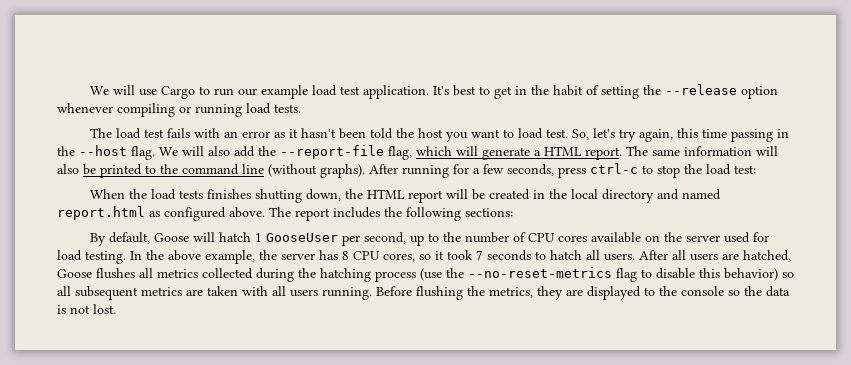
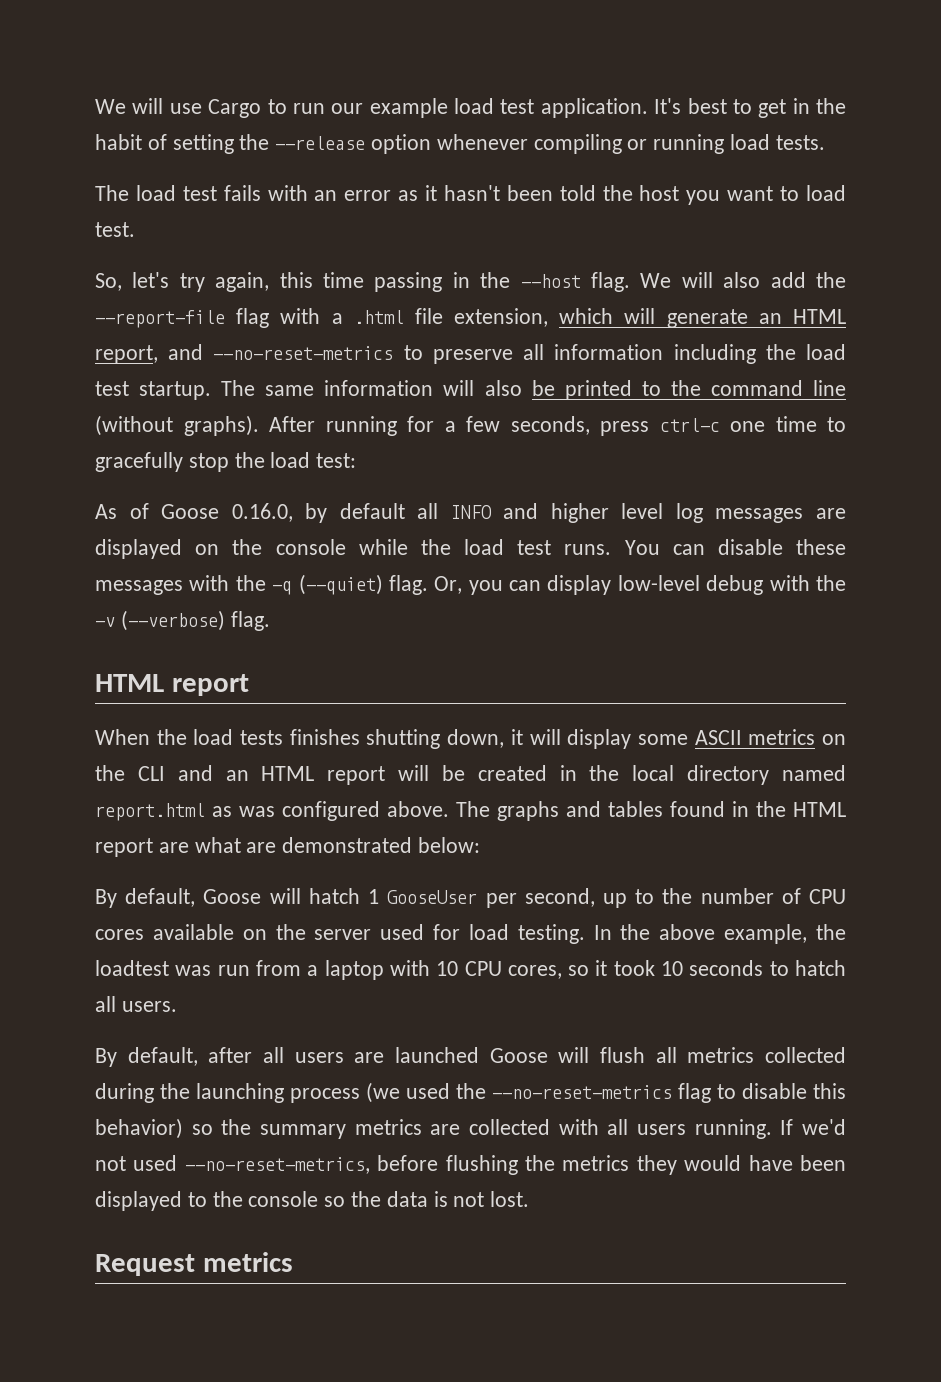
(568, 133) none -> (135, 229) //
[388,146,622,160] flag, which will generate a HTML report. -> [236,308,846,328] [95,344,846,364] [95,381,212,400] flag with a .html file extension, which will generate an HTML report, and --no-reset-metrics to preserve all information including the load test startup.
[642,165,653,174] to -> [730,416,846,432] [95,452,183,472] one time to gracefully
(756, 169) none -> [95,503,847,523] [95,539,846,559] [95,574,846,595] [95,610,270,631] [95,674,249,696] // As of Goose 0.16.0, by default all INFO and higher level log messages are displayed on the console while the load test runs. You can disable these messages with the -q (--quiet) flag. Or, you can display low-level debug with the -v (--verbose) flag. // HTML report
[344,189,363,199] the -> [510,729,846,749] [95,765,249,781] it will display some ASCII metrics on the CLI and an
[656,189,679,200] and -> (770, 775) none
(160, 214) none -> [239,806,275,817] was
[295,207,513,221] report includes the following sections: -> [497,801,846,821] [95,837,481,857] graphs and tables found in the HTML report are what are demonstrated below:
[281,250,349,260] server has 8 -> [95,960,459,980] loadtest was run from a laptop with 10
[476,250,483,260] 7 -> [661,961,684,976] 10
[639,250,791,262] [57,268,135,279] After all users are hatched, Goose flushes -> [95,1047,645,1067] // By default, after all users are launched Goose will flush
[320,268,442,282] hatching process (use -> [196,1082,450,1103] launching process (we used
[57,286,138,300] all subsequent -> [221,1119,346,1139] the summary
[207,286,238,296] taken -> [469,1119,550,1135] collected
[376,286,583,300] Before flushing the metrics, they are -> [780,1119,846,1135] [95,1155,846,1175] If we'd not used --no-reset-metrics, before flushing the metrics they would have been
(116, 309) none -> [95,1252,293,1276] // Request metrics

